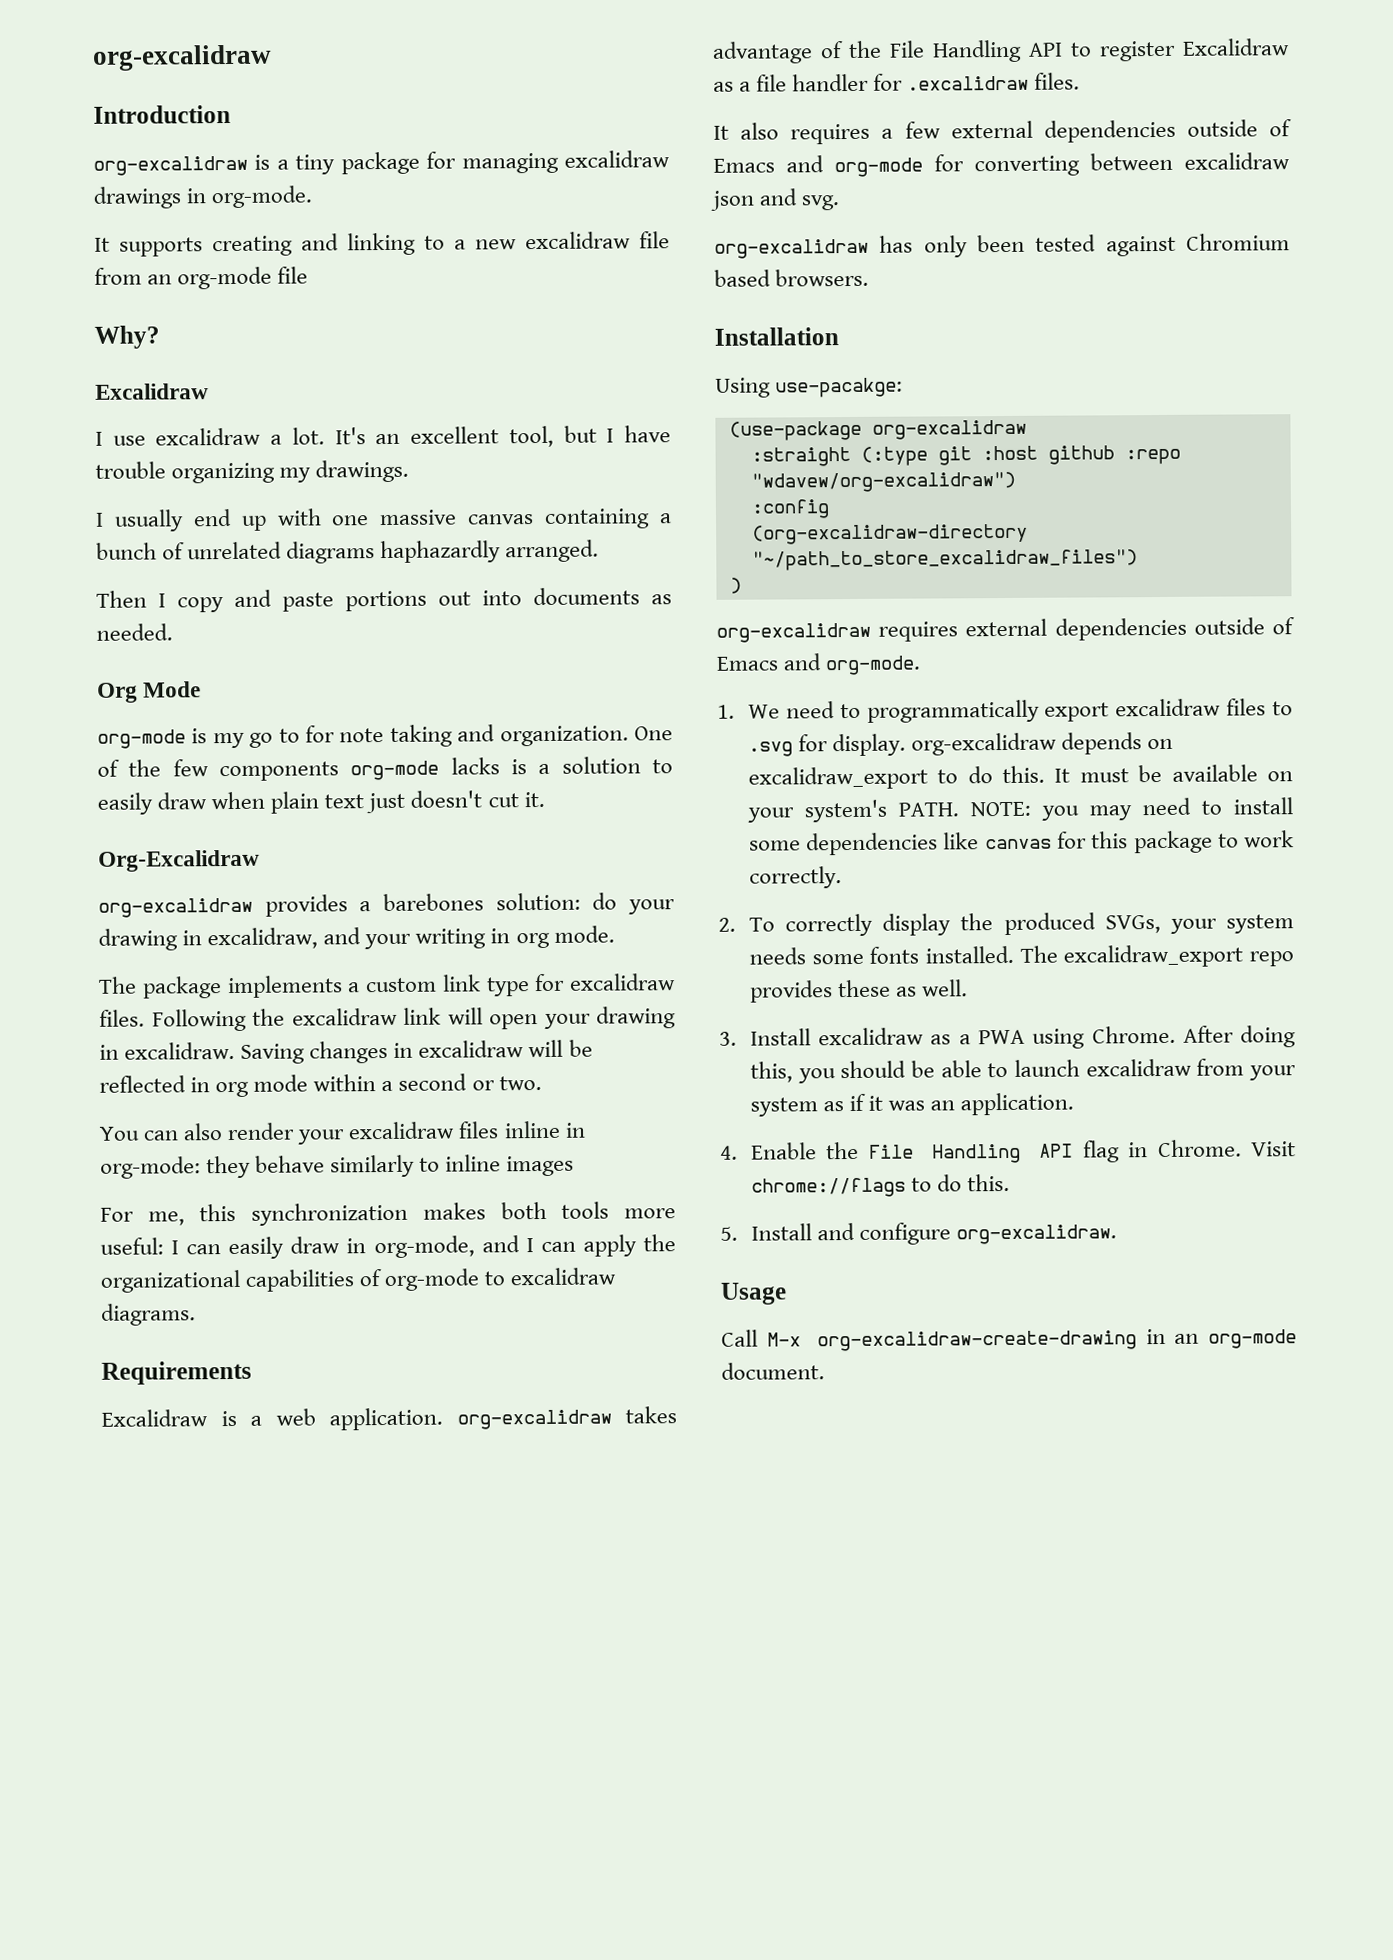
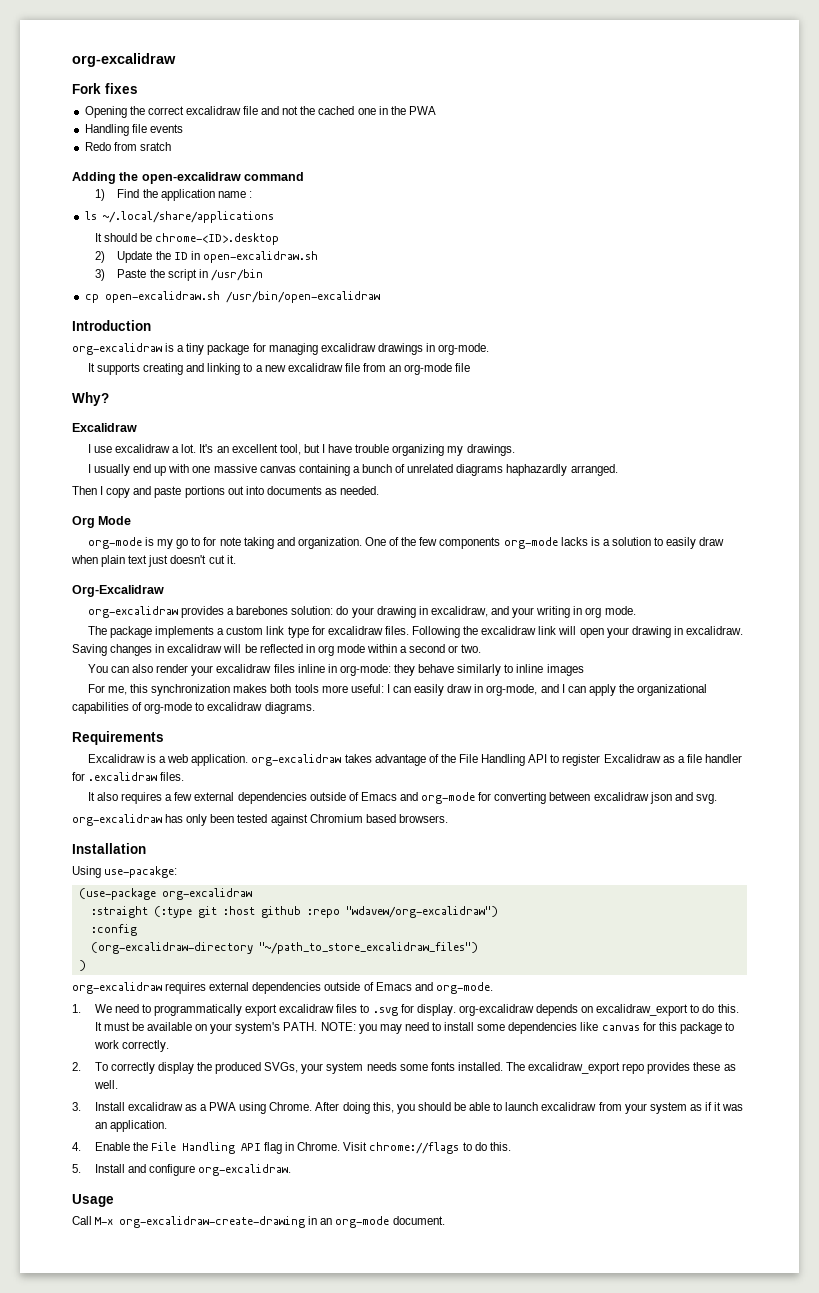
[92,44,272,71] org-excalidraw -> [72,53,176,67] [72,83,138,94] [84,106,436,118] [84,124,183,136] [84,142,171,151] [72,172,305,184] [94,189,252,201] [84,211,274,223] [94,233,280,245] [94,251,318,263] [94,269,263,281] [84,291,380,303] org-excalidraw // Fork fixes // Opening the correct excalidraw file and not the cached one in the PWA // Handling file events // Redo from sratch // Adding the open-excalidraw command // 1) Find the application name : // ls ~/.local/share/applications // It should be chrome-<ID>.desktop // 2) Update the ID in open-excalidraw.sh // 3) Paste the script in /usr/bin // cp open-excalidraw.sh /usr/bin/open-excalidraw

